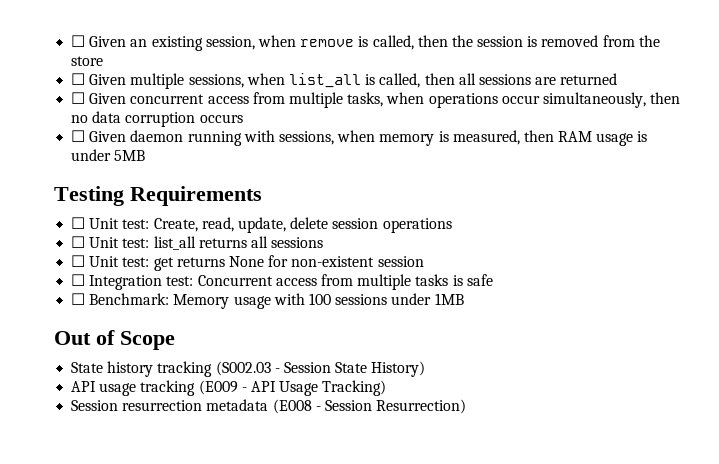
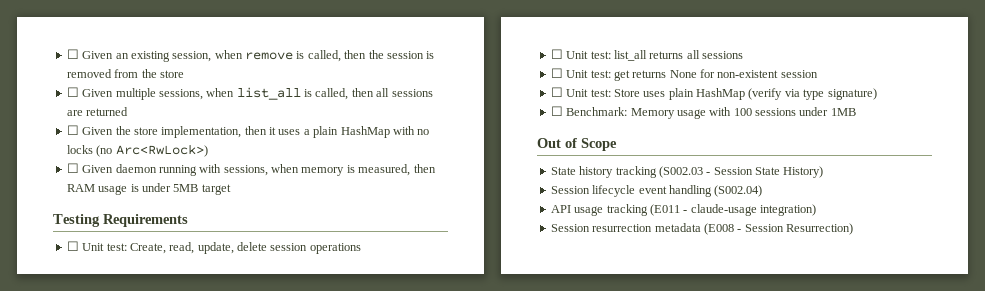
[130,92,681,108] [71,111,243,127] concurrent access from multiple tasks, when operations occur simultaneously, then no data corruption occurs -> [115,126,430,138] [66,144,208,157] the store implementation, then it uses a plain HashMap with no locks (no Arc<RwLock>)
(146, 155) none -> [201,184,231,195] target
[89,274,493,290] Integration test: Concurrent access from multiple tasks is safe -> [566,88,877,100] Unit test: Store uses plain HashMap (verify via type signature)
[71,380,387,396] API usage tracking (E009 - API Usage Tracking) -> [550,185,763,197] [550,204,816,216] Session lifecycle event handling (S002.04) // API usage tracking (E011 - claude-usage integration)

